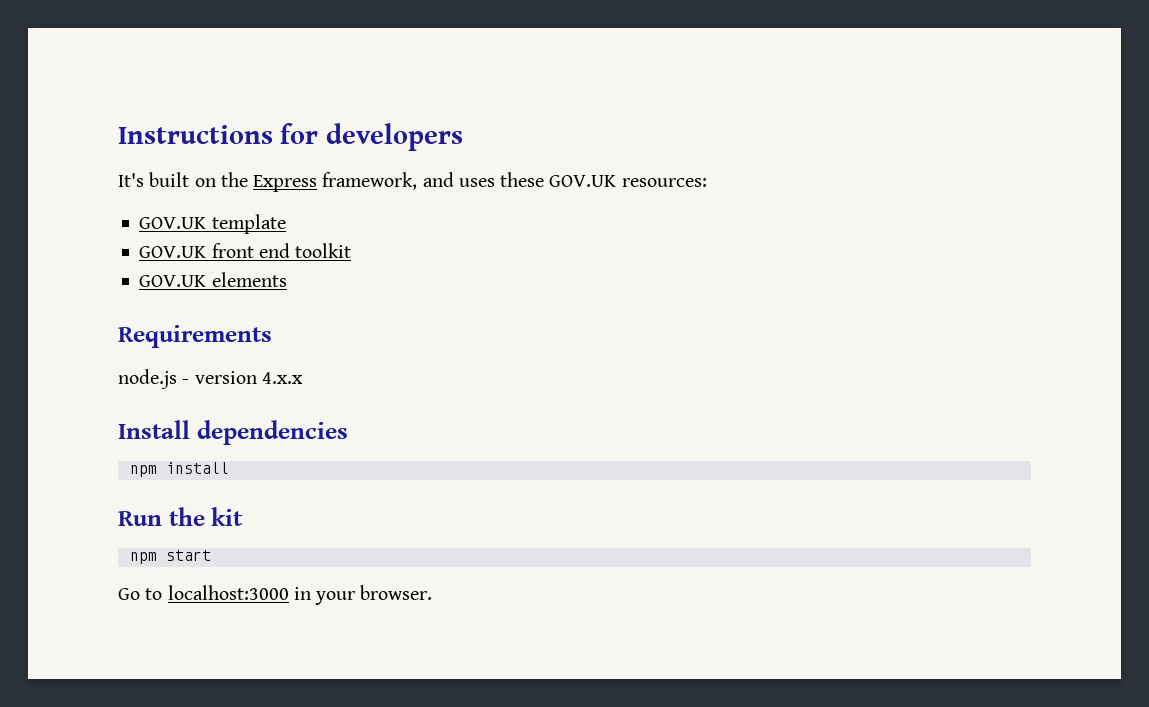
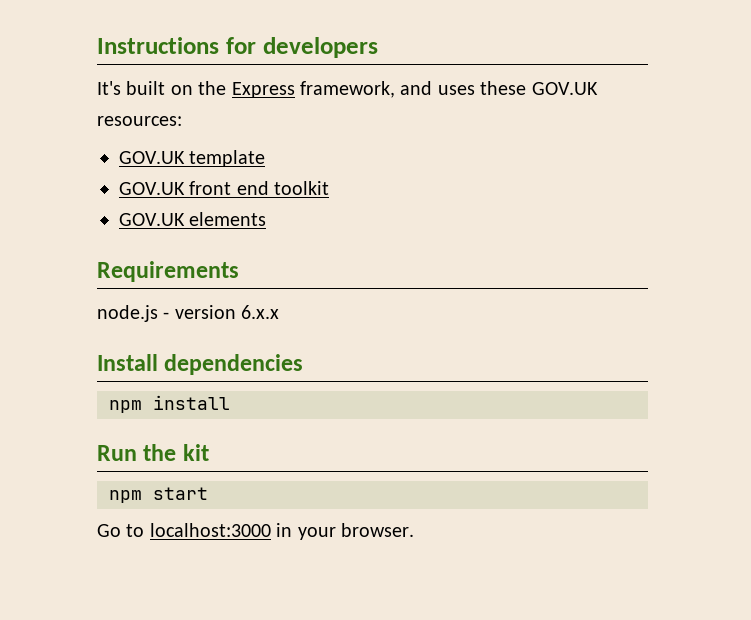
[261,372,303,384] 4.x.x -> [241,305,280,319] 6.x.x

